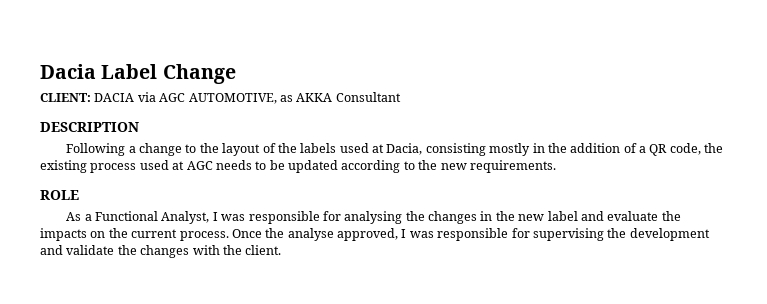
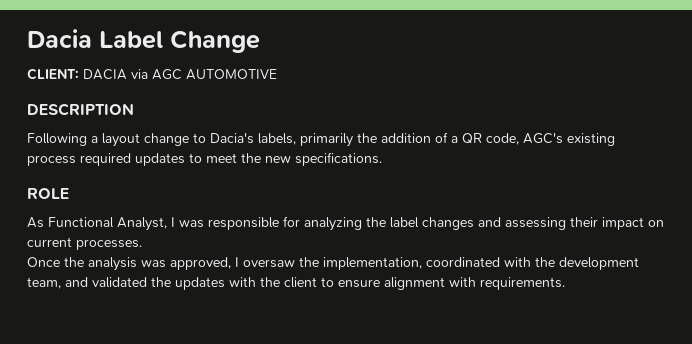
[188,92,401,104] AUTOMOTIVE, as AKKA Consultant -> [186,69,277,80] AUTOMOTIVE
(136, 149) none -> [102,133,140,147] layout
[199,143,545,156] the layout of the labels used at Dacia, consisting mostly in -> [210,133,353,147] Dacia's labels, primarily
[704,143,724,153] the -> [523,133,563,144] AGC's
[139,160,556,173] used at AGC needs to be updated according to the new requirements. -> [80,152,382,166] required updates to meet the new specifications.
[84,214,92,221] a -> (44, 222) none
[344,211,681,224] [40,228,710,241] [40,245,282,258] analysing the changes in the new label and evaluate the impacts on the current process. Once the analyse approved, I was responsible for supervising the development and validate the changes with the client. -> [304,217,664,231] [27,237,142,250] [27,257,639,271] [27,277,565,290] analyzing the label changes and assessing their impact on current processes. // Once the analysis was approved, I oversaw the implementation, coordinated with the development team, and validated the updates with the client to ensure alignment with requirements.

